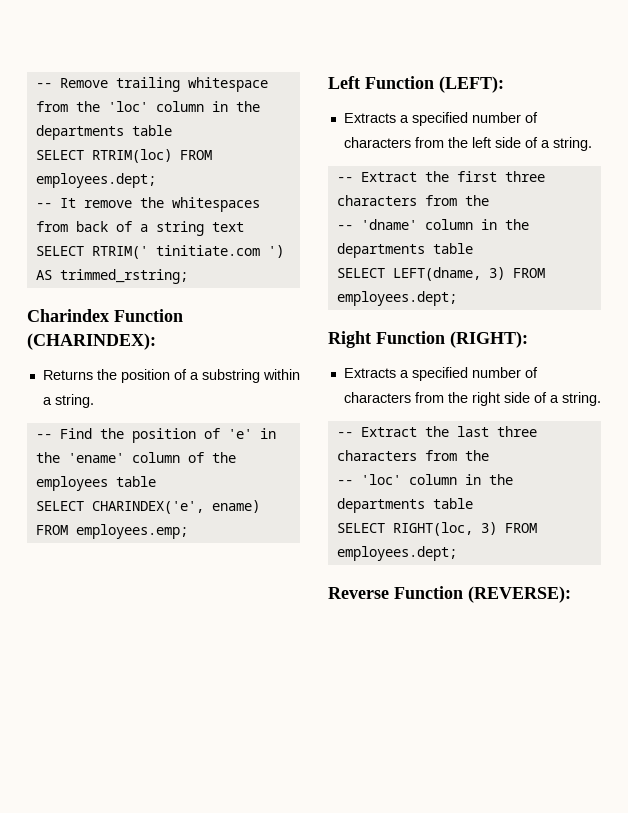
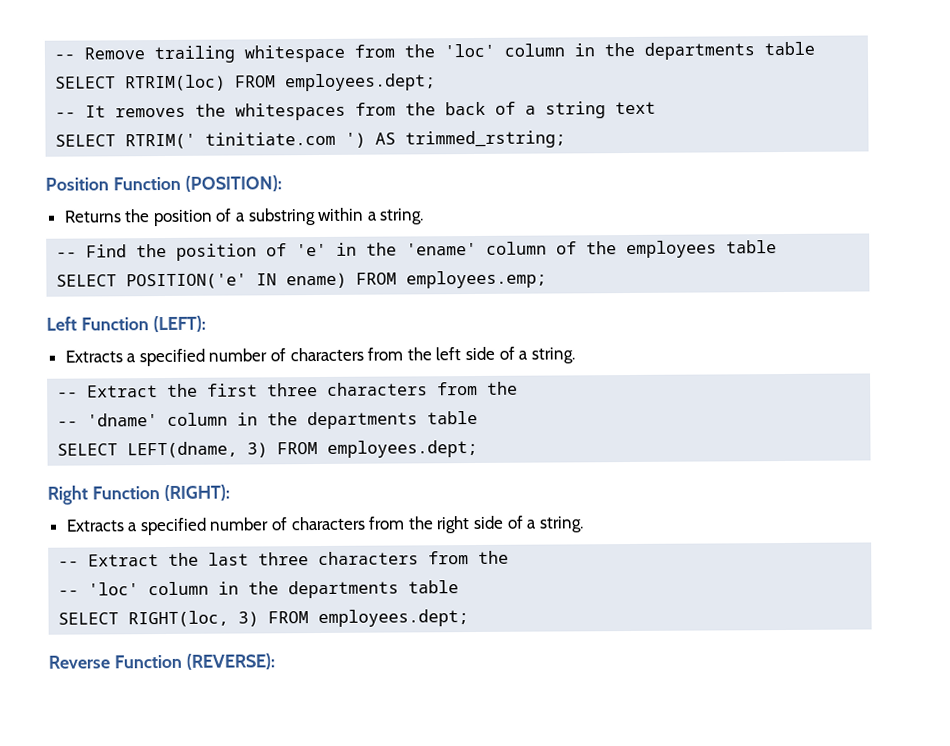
[83,200,132,208] remove -> [115,107,187,118] removes
(68, 226) none -> [405,102,437,116] the
[27,309,183,322] [27,333,156,350] Charindex Function (CHARINDEX): -> [45,175,282,192] Position Function (POSITION):
[91,501,204,514] CHARINDEX('e', -> [126,273,278,290] POSITION('e' IN

